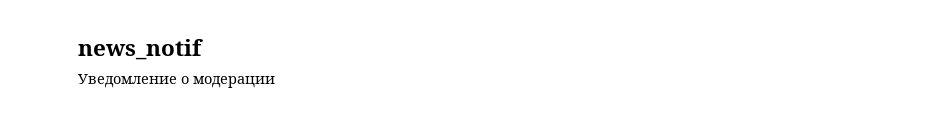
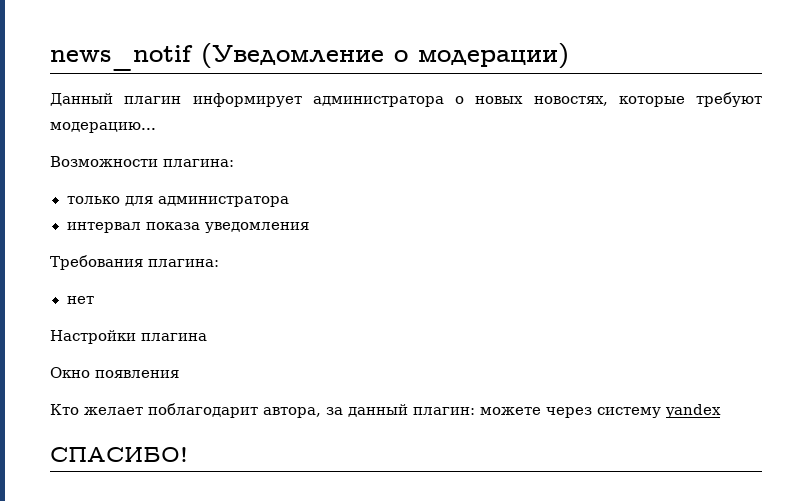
[78,74,275,88] // Уведомление о модерации -> [201,43,569,69] [50,92,762,107] [50,122,156,133] [50,156,234,167] [66,196,289,207] [66,222,309,233] [50,255,219,270] [66,296,94,304] [50,330,207,344] [50,367,179,378] [50,403,721,418] [50,447,188,462] (Уведомление о модерации) // Данный плагин информирует администратора о новых новостях, которые требуют модерацию... // Возможности плагина: // только для администратора // интервал показа уведомления // Требования плагина: // нет // Настройки плагина // Окно появления // Кто желает поблагодарит автора, за данный плагин: можете через систему yandex // СПАСИБО!

